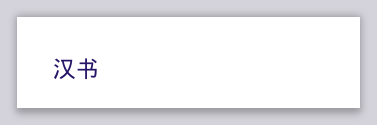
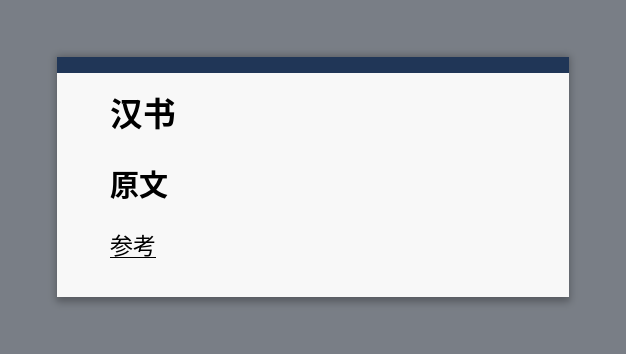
(99, 69) none -> [110,170,168,199] [110,234,156,257] // 原文 // 参考

